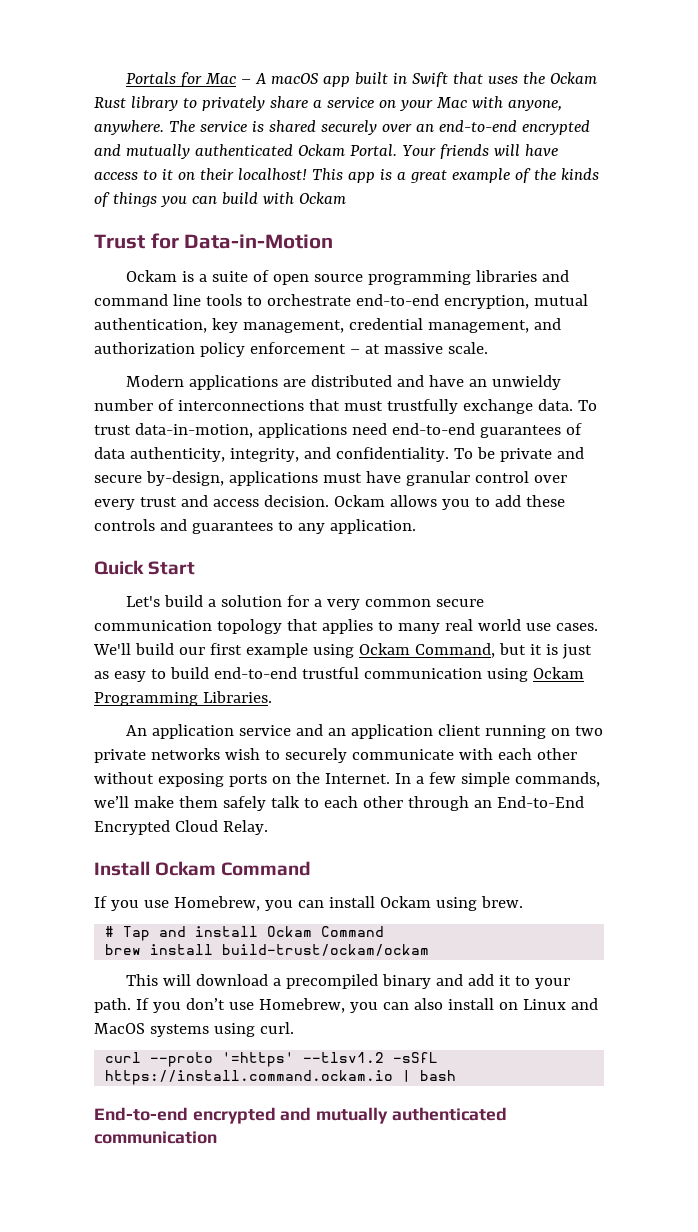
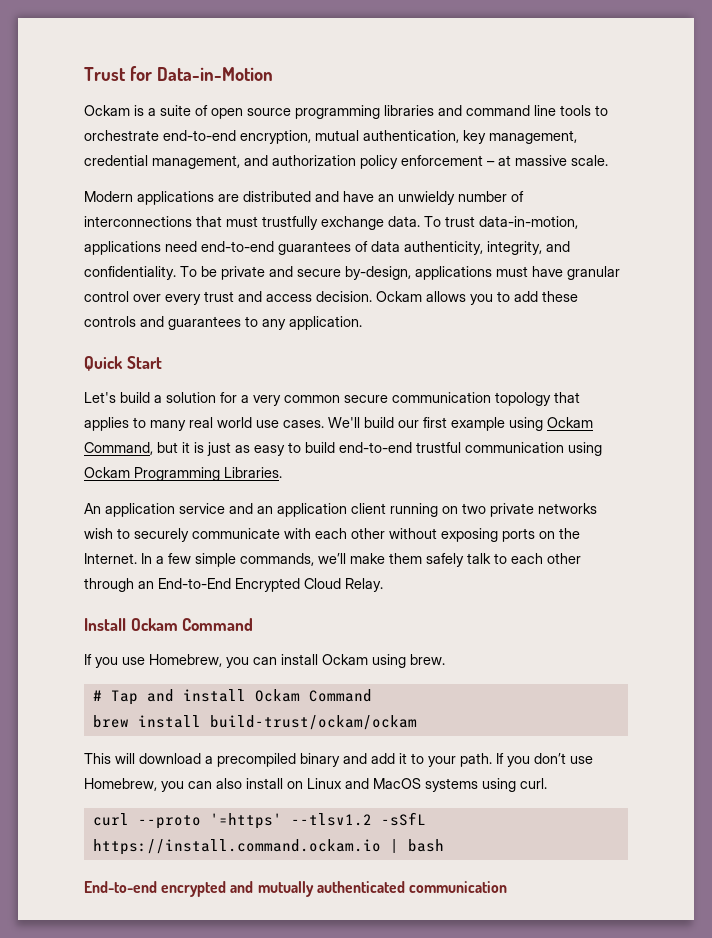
[125,72,597,87] [94,96,562,111] [94,120,590,135] [94,144,558,159] [94,168,599,183] [94,192,346,207] Portals for Mac – A macOS app built in Swift that uses the Ockam Rust library to privately share a service on your Mac with anyone, anywhere. The service is shared securely over an end-to-end encrypted and mutually authenticated Ockam Portal. Your friends will have access to it on their localhost! This app is a great example of the kinds of things you can build with Ockam // -> (84, 74) none

